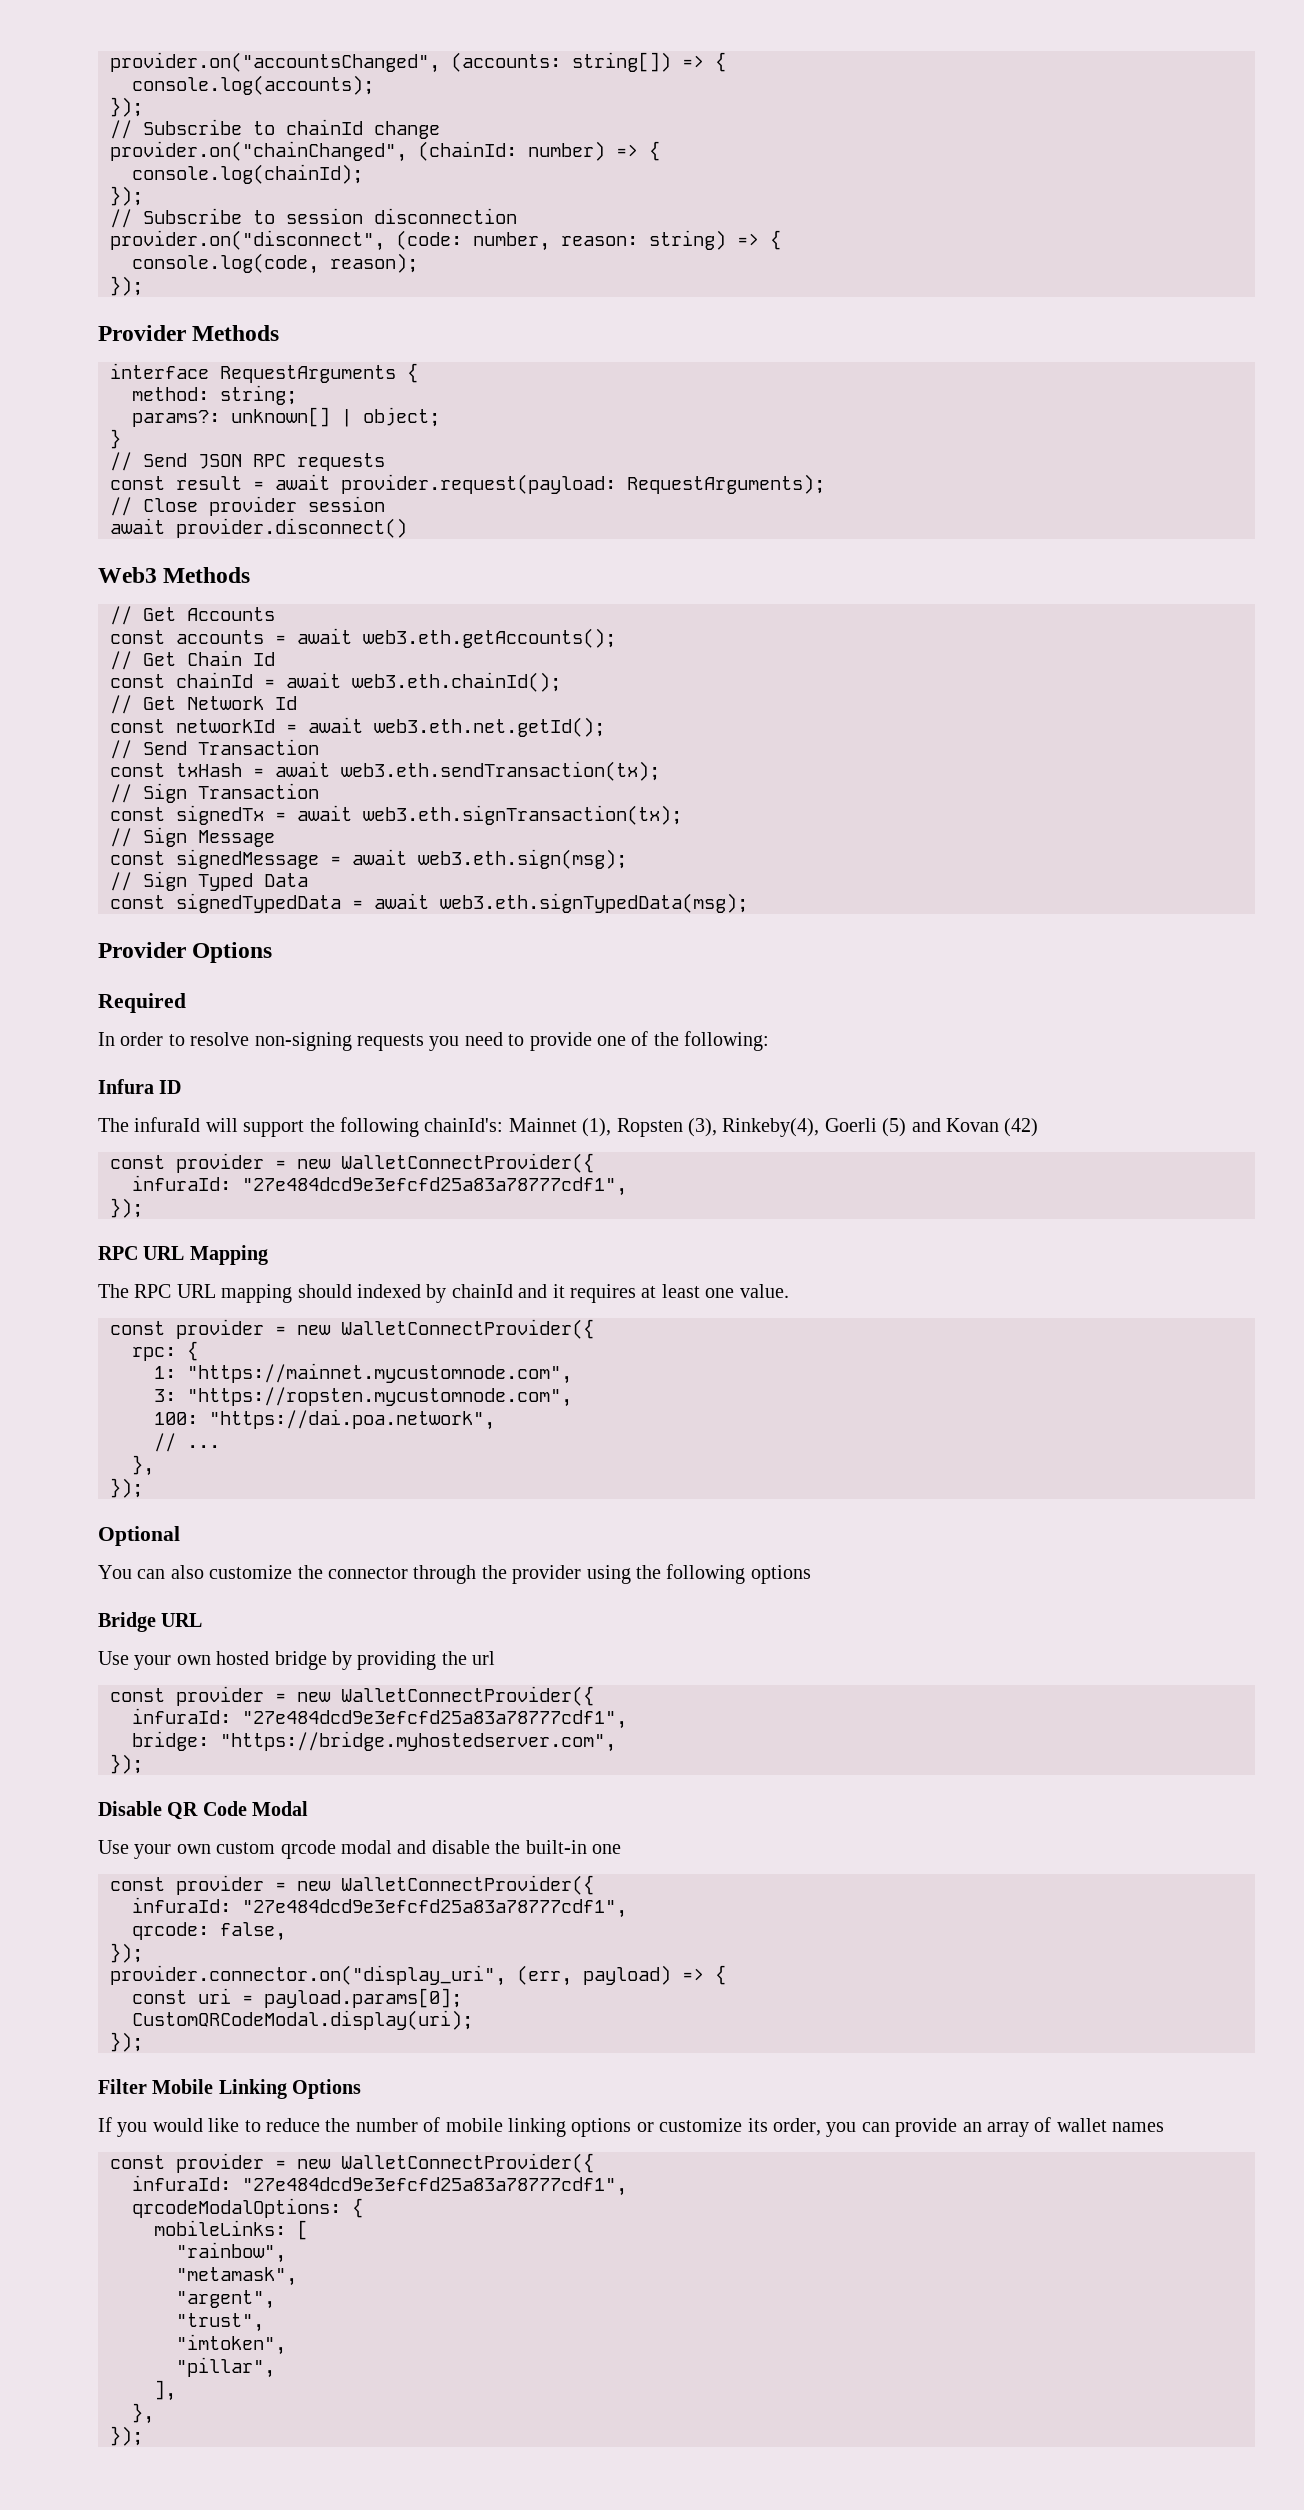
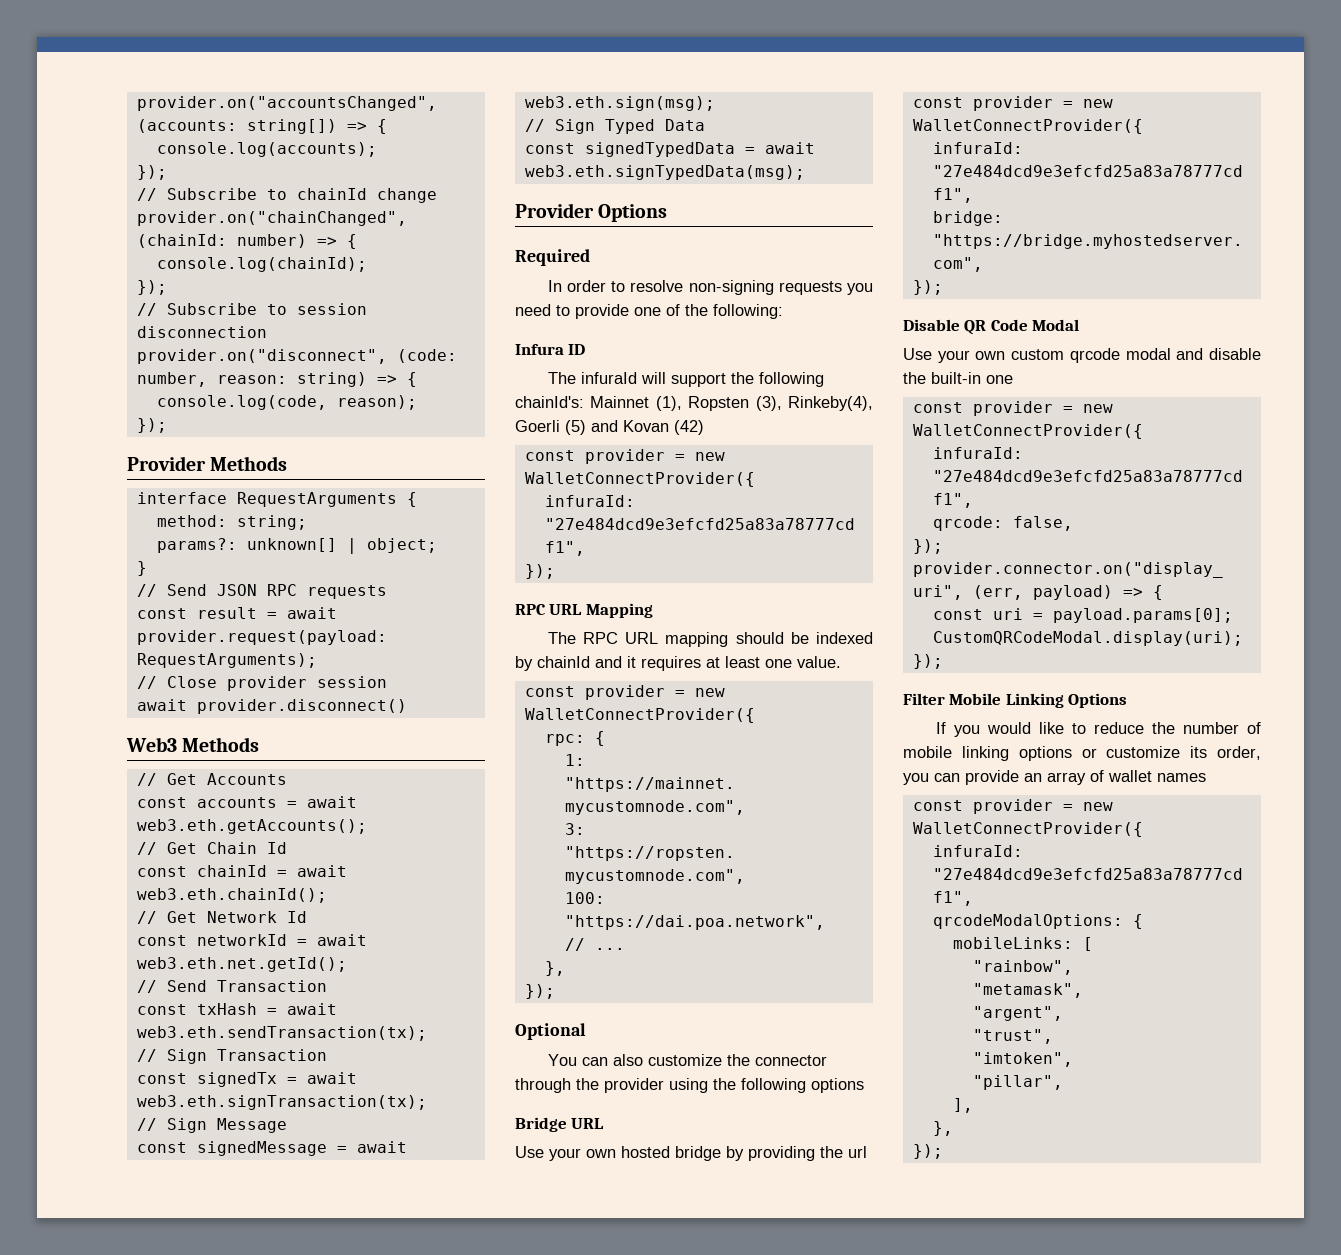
(352, 1291) none -> [790,632,809,644] be

